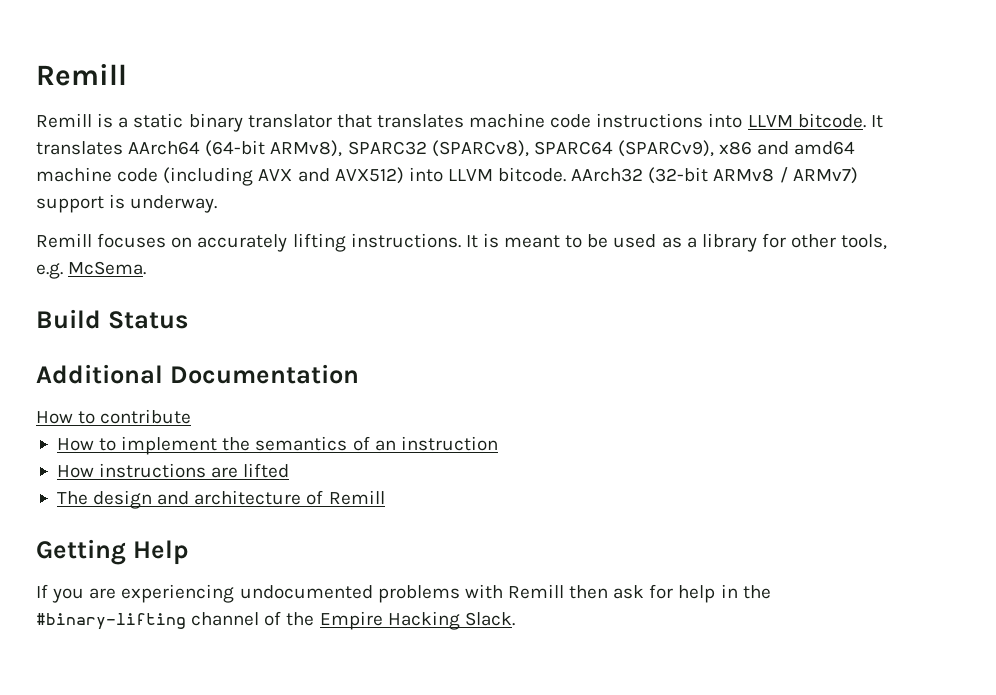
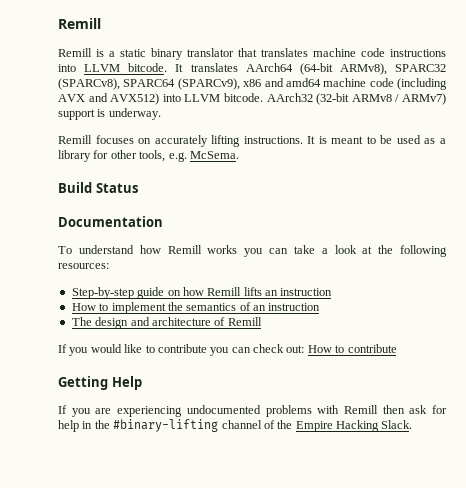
[36,364,163,384] Additional -> (138, 188) none
[36,409,192,424] How to contribute -> [58,245,447,257] [58,263,109,269] [71,287,333,299] To understand how Remill works you can take a look at the following resources: // Step-by-step guide on how Remill lifts an instruction
[56,463,290,478] // How instructions are lifted -> (321, 307) none
(385, 497) none -> [58,344,397,356] // If you would like to contribute you can check out: How to contribute

